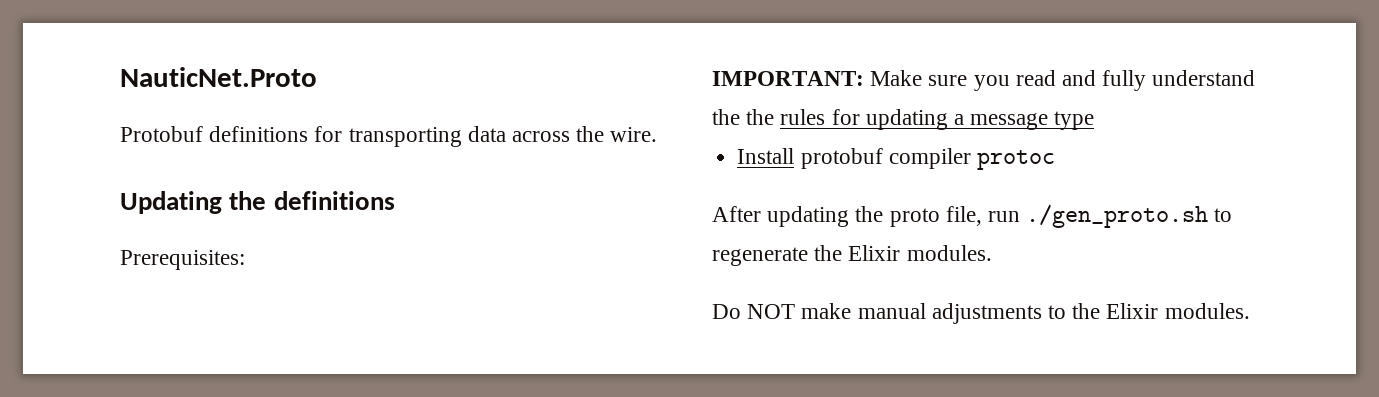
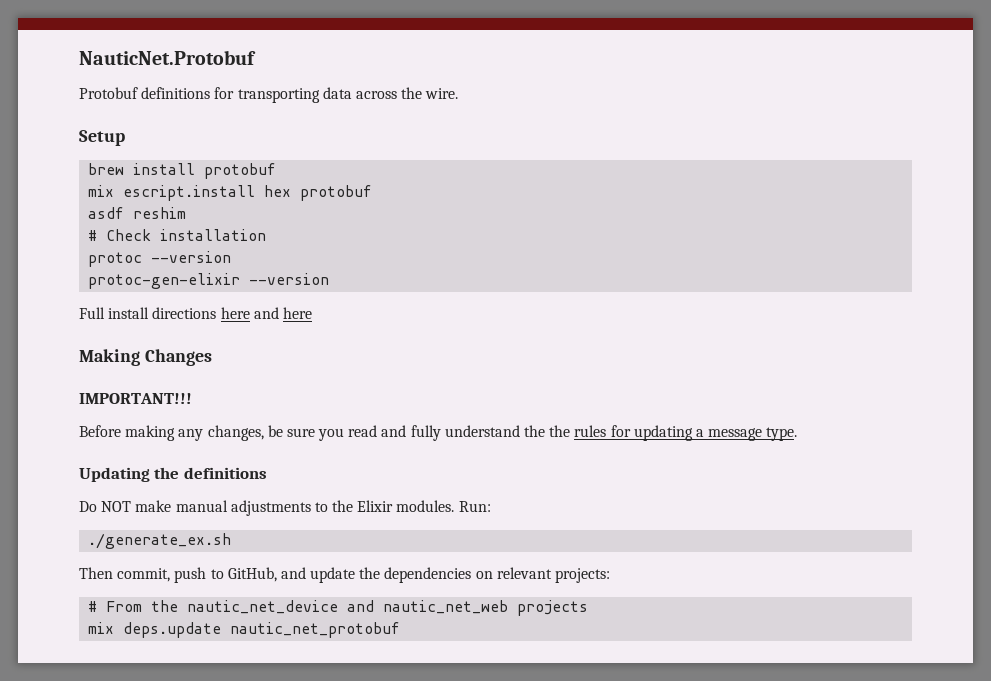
[120,67,317,87] NauticNet.Proto -> [79,50,256,65] NauticNet.Protobuf
[120,191,395,214] [120,250,245,270] [712,70,923,86] Updating the definitions // Prerequisites: // IMPORTANT: Make -> [79,130,125,146] [88,163,277,179] [88,185,373,201] [88,207,187,219] [88,229,267,241] [88,251,232,267] [88,273,330,289] [79,307,312,319] [79,349,212,366] [79,393,192,404] [79,425,283,441] Setup // brew install protobuf // mix escript.install hex protobuf // asdf reshim // # Check installation // protoc --version // protoc-gen-elixir --version // Full install directions here and here // Making Changes // IMPORTANT!!! // Before making any changes, be
[1054,111,1095,130] [737,148,1055,170] [712,204,1233,228] [712,245,992,266] type // Install protobuf compiler protoc // After updating the proto file, run ./gen_proto.sh to regenerate the Elixir modules. -> [766,427,798,441] [79,467,267,482] type. // Updating the definitions
(1250, 311) none -> [458,501,491,512] [88,533,232,549] [79,567,611,583] [88,600,589,616] [88,622,401,638] Run: // ./generate_ex.sh // Then commit, push to GitHub, and update the dependencies on relevant projects: // # From the nautic_net_device and nautic_net_web projects // mix deps.update nautic_net_protobuf

